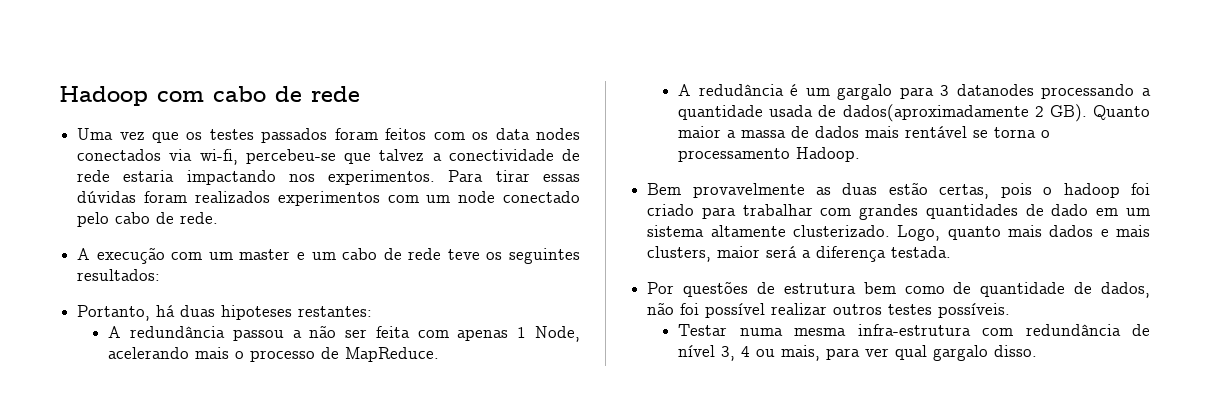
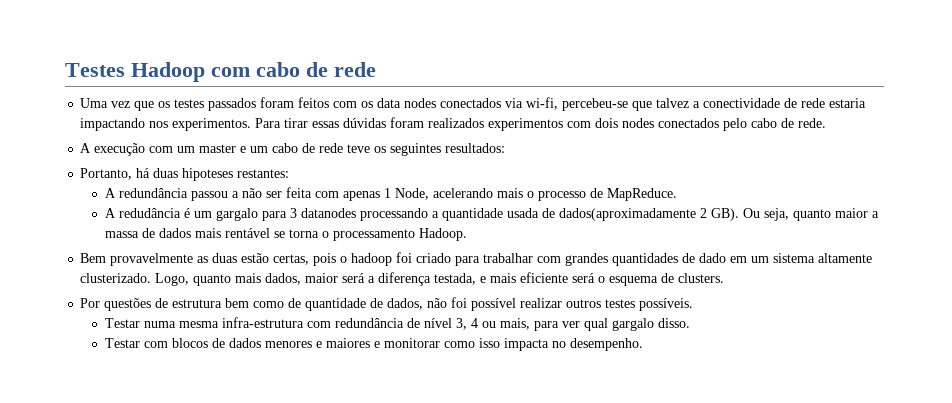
(59, 96) none -> [65,63,125,77] Testes
[426,191,580,203] um node conectado -> [595,118,720,128] dois nodes conectados
[1093,105,1150,120] Quanto -> [742,208,831,221] Ou seja, quanto
[1049,225,1150,237] [647,246,952,262] dados e mais clusters, maior será a diferença testada. -> [265,272,725,286] dados, maior será a diferença testada, e mais eficiente será o esquema de clusters.
(1038, 351) none -> [104,338,643,351] // Testar com blocos de dados menores e maiores e monitorar como isso impacta no desempenho.

